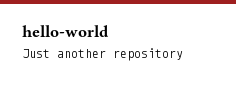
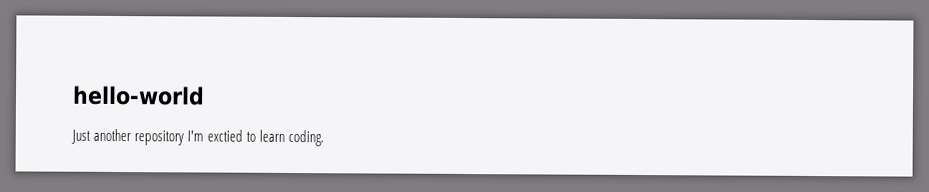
(183, 54) none -> [187,129,325,147] I'm exctied to learn coding.

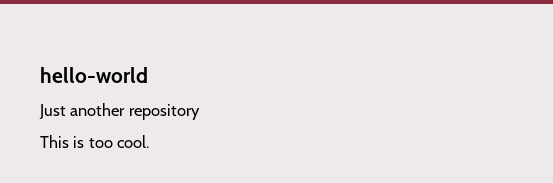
[187,129,325,147] I'm exctied to learn coding. -> [40,135,150,148] // This is too cool.

